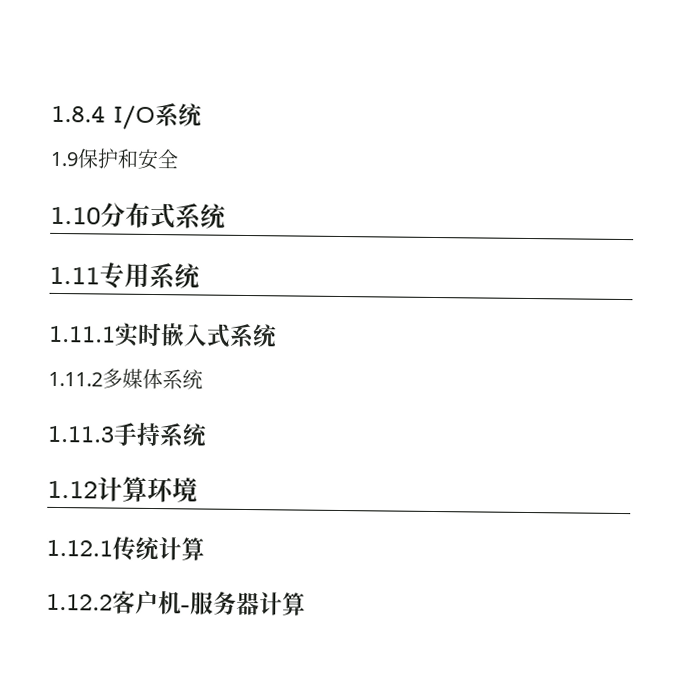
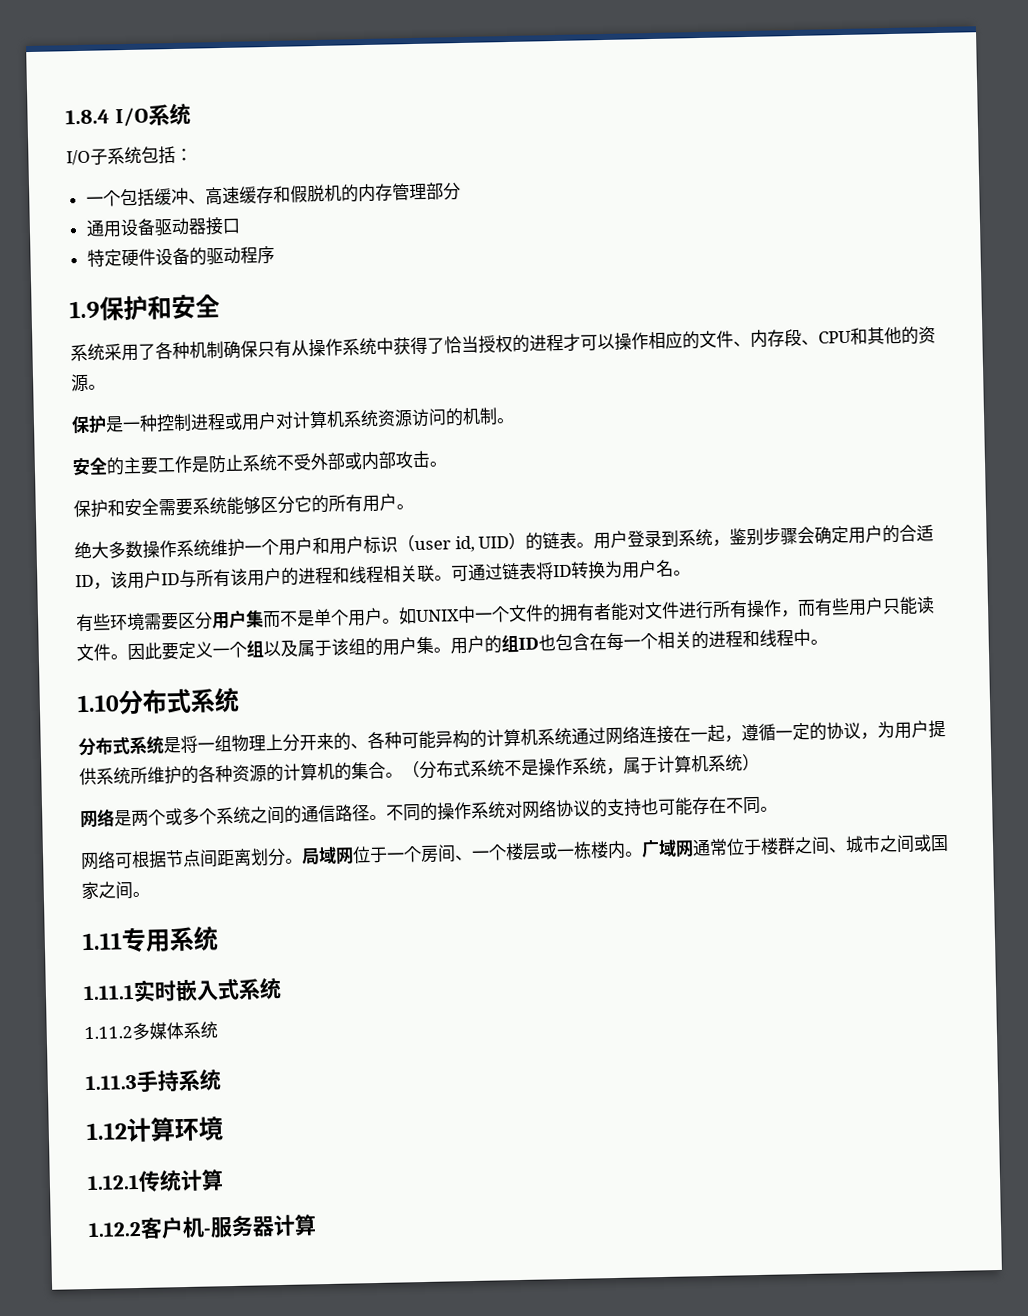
[50,148,179,171] [50,202,227,230] 1.9保护和安全 // 1.10分布式系统 -> [66,145,193,166] [85,182,461,207] [85,217,241,238] [86,245,275,267] [69,294,220,321] [70,326,936,362] [70,373,106,393] [71,407,515,434] [72,450,447,476] [73,493,414,518] [74,524,935,560] [75,559,691,590] [75,596,935,633] [76,628,828,662] [77,687,240,716] [78,719,946,757] [79,753,760,786] [80,796,778,828] [80,834,949,871] [81,881,150,901] I/O子系统包括： // 一个包括缓冲、高速缓存和假脱机的内存管理部分 // 通用设备驱动器接口 // 特定硬件设备的驱动程序 // 1.9保护和安全 // 系统采用了各种机制确保只有从操作系统中获得了恰当授权的进程才可以操作相应的文件、内存段、CPU和其他的资源。 // 保护是一种控制进程或用户对计算机系统资源访问的机制。 // 安全的主要工作是防止系统不受外部或内部攻击。 // 保护和安全需要系统能够区分它的所有用户。 // 绝大多数操作系统维护一个用户和用户标识（user id, UID）的链表。用户登录到系统，鉴别步骤会确定用户的合适ID，该用户ID与所有该用户的进程和线程相关联。可通过链表将ID转换为用户名。 // 有些环境需要区分用户集而不是单个用户。如UNIX中一个文件的拥有者能对文件进行所有操作，而有些用户只能读文件。因此要定义一个组以及属于该组的用户集。用户的组ID也包含在每一个相关的进程和线程中。 // 1.10分布式系统 // 分布式系统是将一组物理上分开来的、各种可能异构的计算机系统通过网络连接在一起，遵循一定的协议，为用户提供系统所维护的各种资源的计算机的集合。（分布式系统不是操作系统，属于计算机系统） // 网络是两个或多个系统之间的通信路径。不同的操作系统对网络协议的支持也可能存在不同。 // 网络可根据节点间距离划分。局域网位于一个房间、一个楼层或一栋楼内。广域网通常位于楼群之间、城市之间或国家之间。

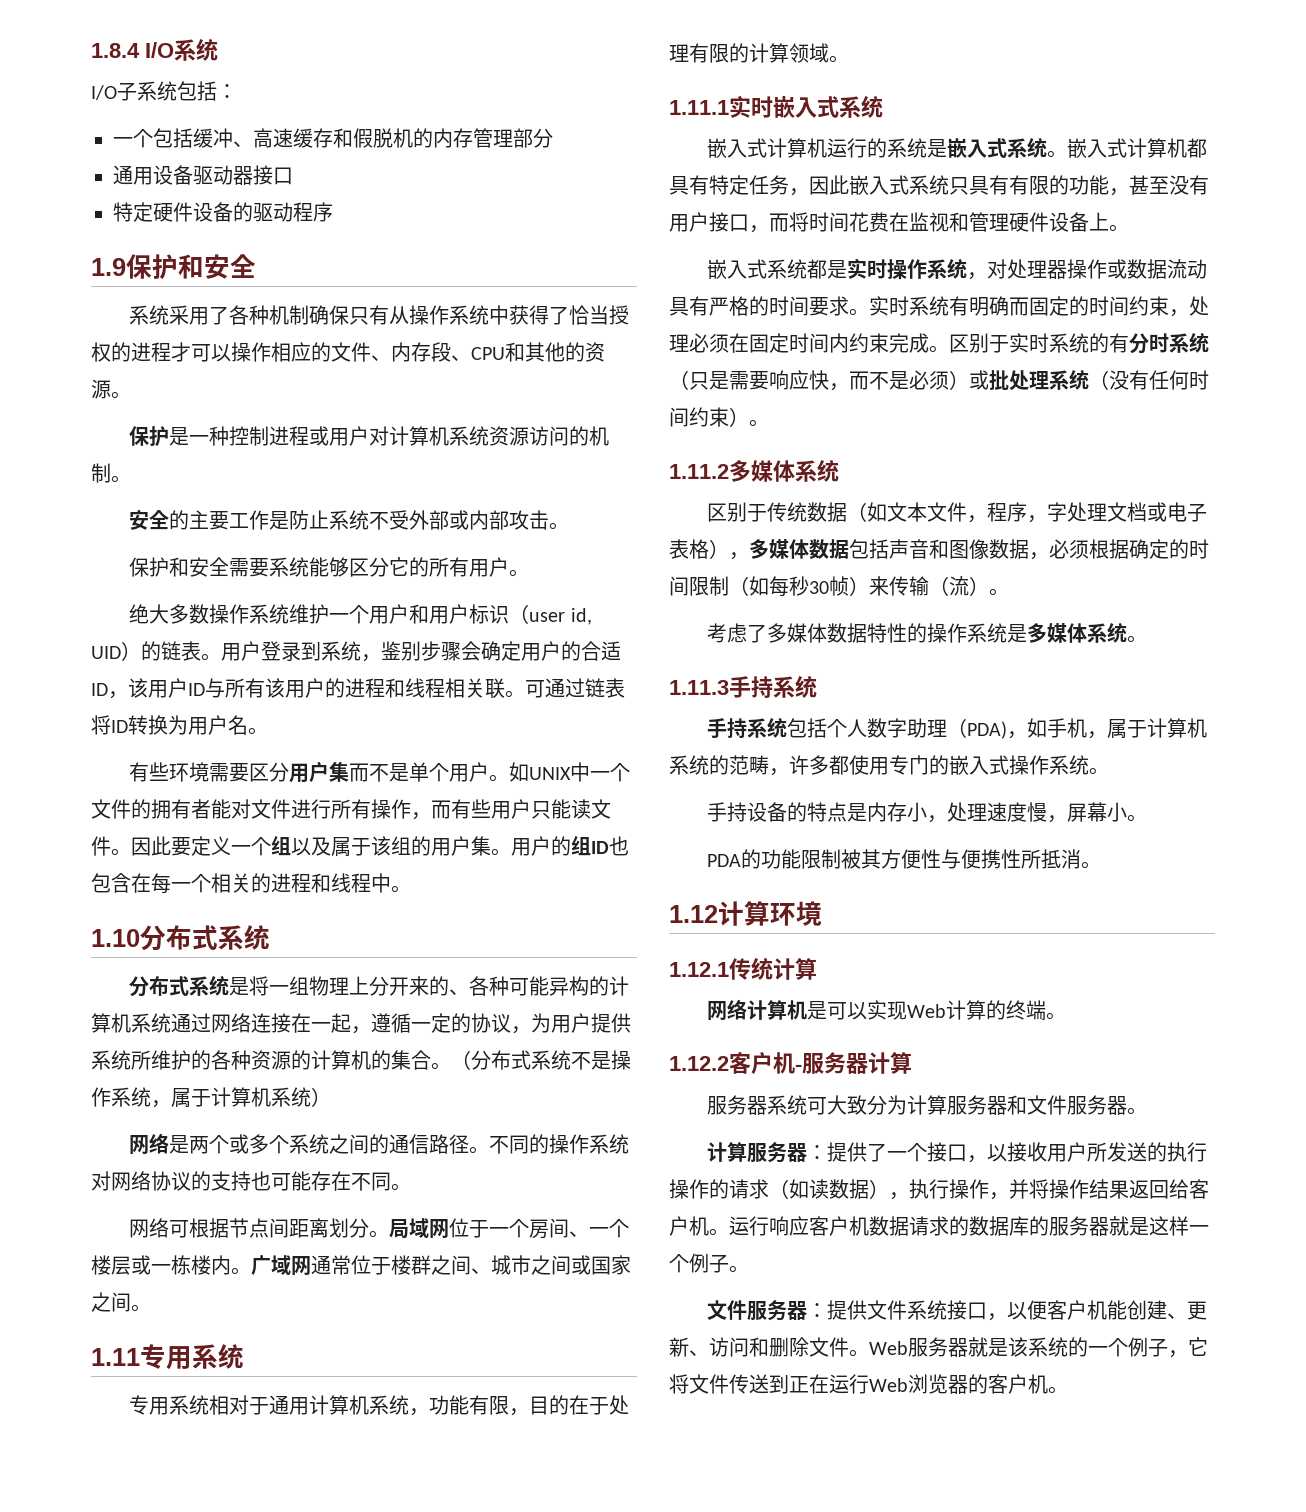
(219, 938) none -> [129,1395,630,1416] [669,43,849,63] // 专用系统相对于通用计算机系统，功能有限，目的在于处理有限的计算领域。
[84,1021,218,1041] [85,1068,221,1093] 1.11.2多媒体系统 // 1.11.3手持系统 -> [707,137,1208,158] [669,175,1209,196] [669,212,1129,233] [707,258,1208,280] [669,296,1209,317] [669,332,1209,354] [669,369,1209,391] [669,407,769,427] [669,459,839,482] [707,502,1208,523] [669,539,1209,560] [669,576,1009,597] [707,622,1148,643] [669,675,817,698] [707,717,1208,739] [669,755,1109,776] [707,802,1148,823] [707,849,1102,869] 嵌入式计算机运行的系统是嵌入式系统。嵌入式计算机都具有特定任务，因此嵌入式系统只具有有限的功能，甚至没有用户接口，而将时间花费在监视和管理硬件设备上。 // 嵌入式系统都是实时操作系统，对处理器操作或数据流动具有严格的时间要求。实时系统有明确而固定的时间约束，处理必须在固定时间内约束完成。区别于实时系统的有分时系统（只是需要响应快，而不是必须）或批处理系统（没有任何时间约束）。 // 1.11.2多媒体系统 // 区别于传统数据（如文本文件，程序，字处理文档或电子表格），多媒体数据包括声音和图像数据，必须根据确定的时间限制（如每秒30帧）来传输（流）。 // 考虑了多媒体数据特性的操作系统是多媒体系统。 // 1.11.3手持系统 // 手持系统包括个人数字助理（PDA)，如手机，属于计算机系统的范畴，许多都使用专门的嵌入式操作系统。 // 手持设备的特点是内存小，处理速度慢，屏幕小。 // PDA的功能限制被其方便性与便携性所抵消。
(224, 1180) none -> [707,999,1067,1021] // 网络计算机是可以实现Web计算的终端。
(317, 1225) none -> [707,1095,1148,1115] [707,1142,1208,1163] [669,1179,1209,1200] [669,1216,1209,1236] [669,1253,749,1273] [707,1300,1208,1321] [669,1337,1208,1358] [669,1374,1068,1394] // 服务器系统可大致分为计算服务器和文件服务器。 // 计算服务器：提供了一个接口，以接收用户所发送的执行操作的请求（如读数据），执行操作，并将操作结果返回给客户机。运行响应客户机数据请求的数据库的服务器就是这样一个例子。 // 文件服务器：提供文件系统接口，以便客户机能创建、更新、访问和删除文件。Web服务器就是该系统的一个例子，它将文件传送到正在运行Web浏览器的客户机。

